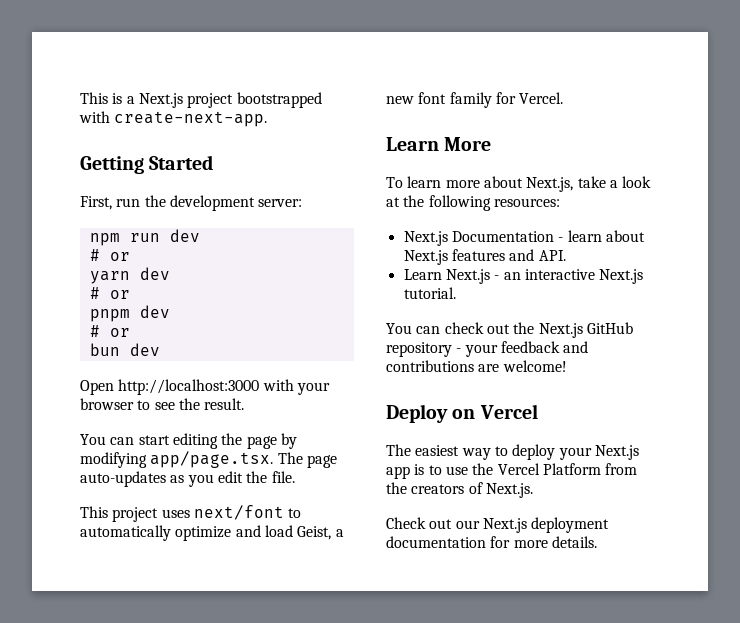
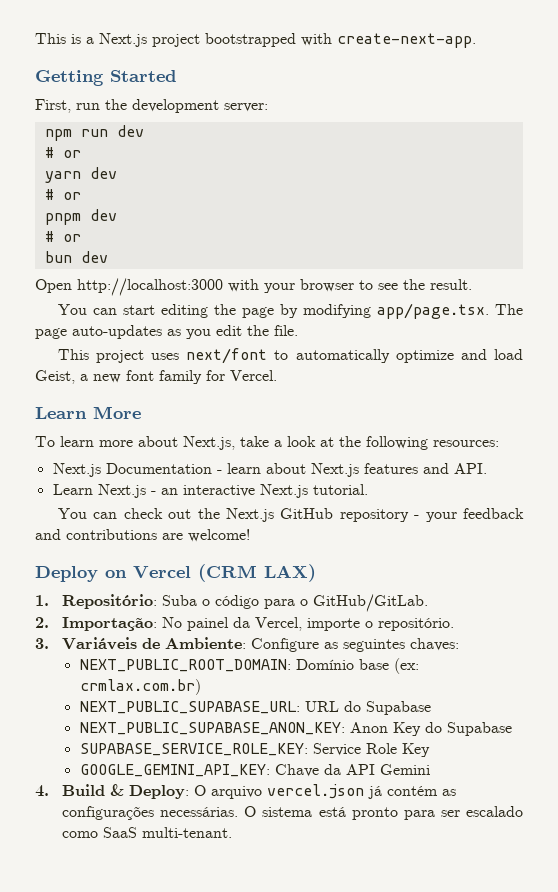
[386,444,639,460] [386,463,638,479] [386,482,533,498] [386,517,610,533] [386,536,597,548] // The easiest way to deploy your Next.js app is to use the Vercel Platform from the creators of Next.js. // Check out our Next.js deployment documentation for more details. -> [198,564,316,582] [35,594,429,612] [35,617,455,631] [35,637,460,652] [79,658,419,674] [79,679,201,695] [79,701,431,715] [79,722,512,736] [79,743,430,757] [79,764,430,777] [35,784,457,799] [62,806,524,820] [62,827,233,838] (CRM LAX) // 1. Repositório: Suba o código para o GitHub/GitLab. // 2. Importação: No painel da Vercel, importe o repositório. // 3. Variáveis de Ambiente: Configure as seguintes chaves: // NEXT_PUBLIC_ROOT_DOMAIN: Domínio base (ex: crmlax.com.br) // NEXT_PUBLIC_SUPABASE_URL: URL do Supabase // NEXT_PUBLIC_SUPABASE_ANON_KEY: Anon Key do Supabase // SUPABASE_SERVICE_ROLE_KEY: Service Role Key // GOOGLE_GEMINI_API_KEY: Chave da API Gemini // 4. Build & Deploy: O arquivo vercel.json já contém as configurações necessárias. O sistema está pronto para ser escalado como SaaS multi-tenant.

